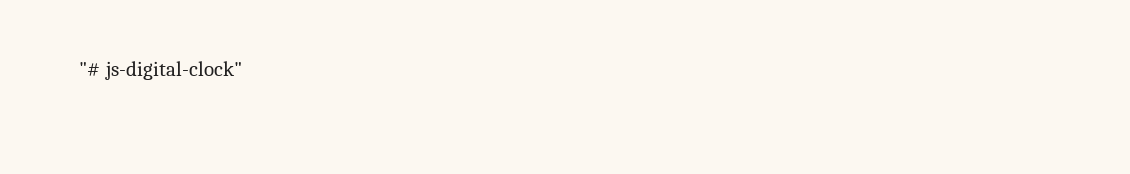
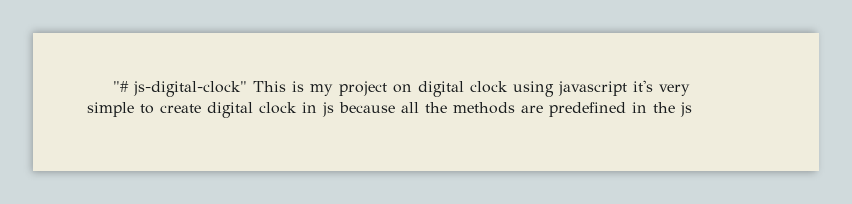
(242, 70) none -> [252,80,690,97] [87,102,692,118] This is my project on digital clock using javascript it's very simple to create digital clock in js because all the methods are predefined in the js

